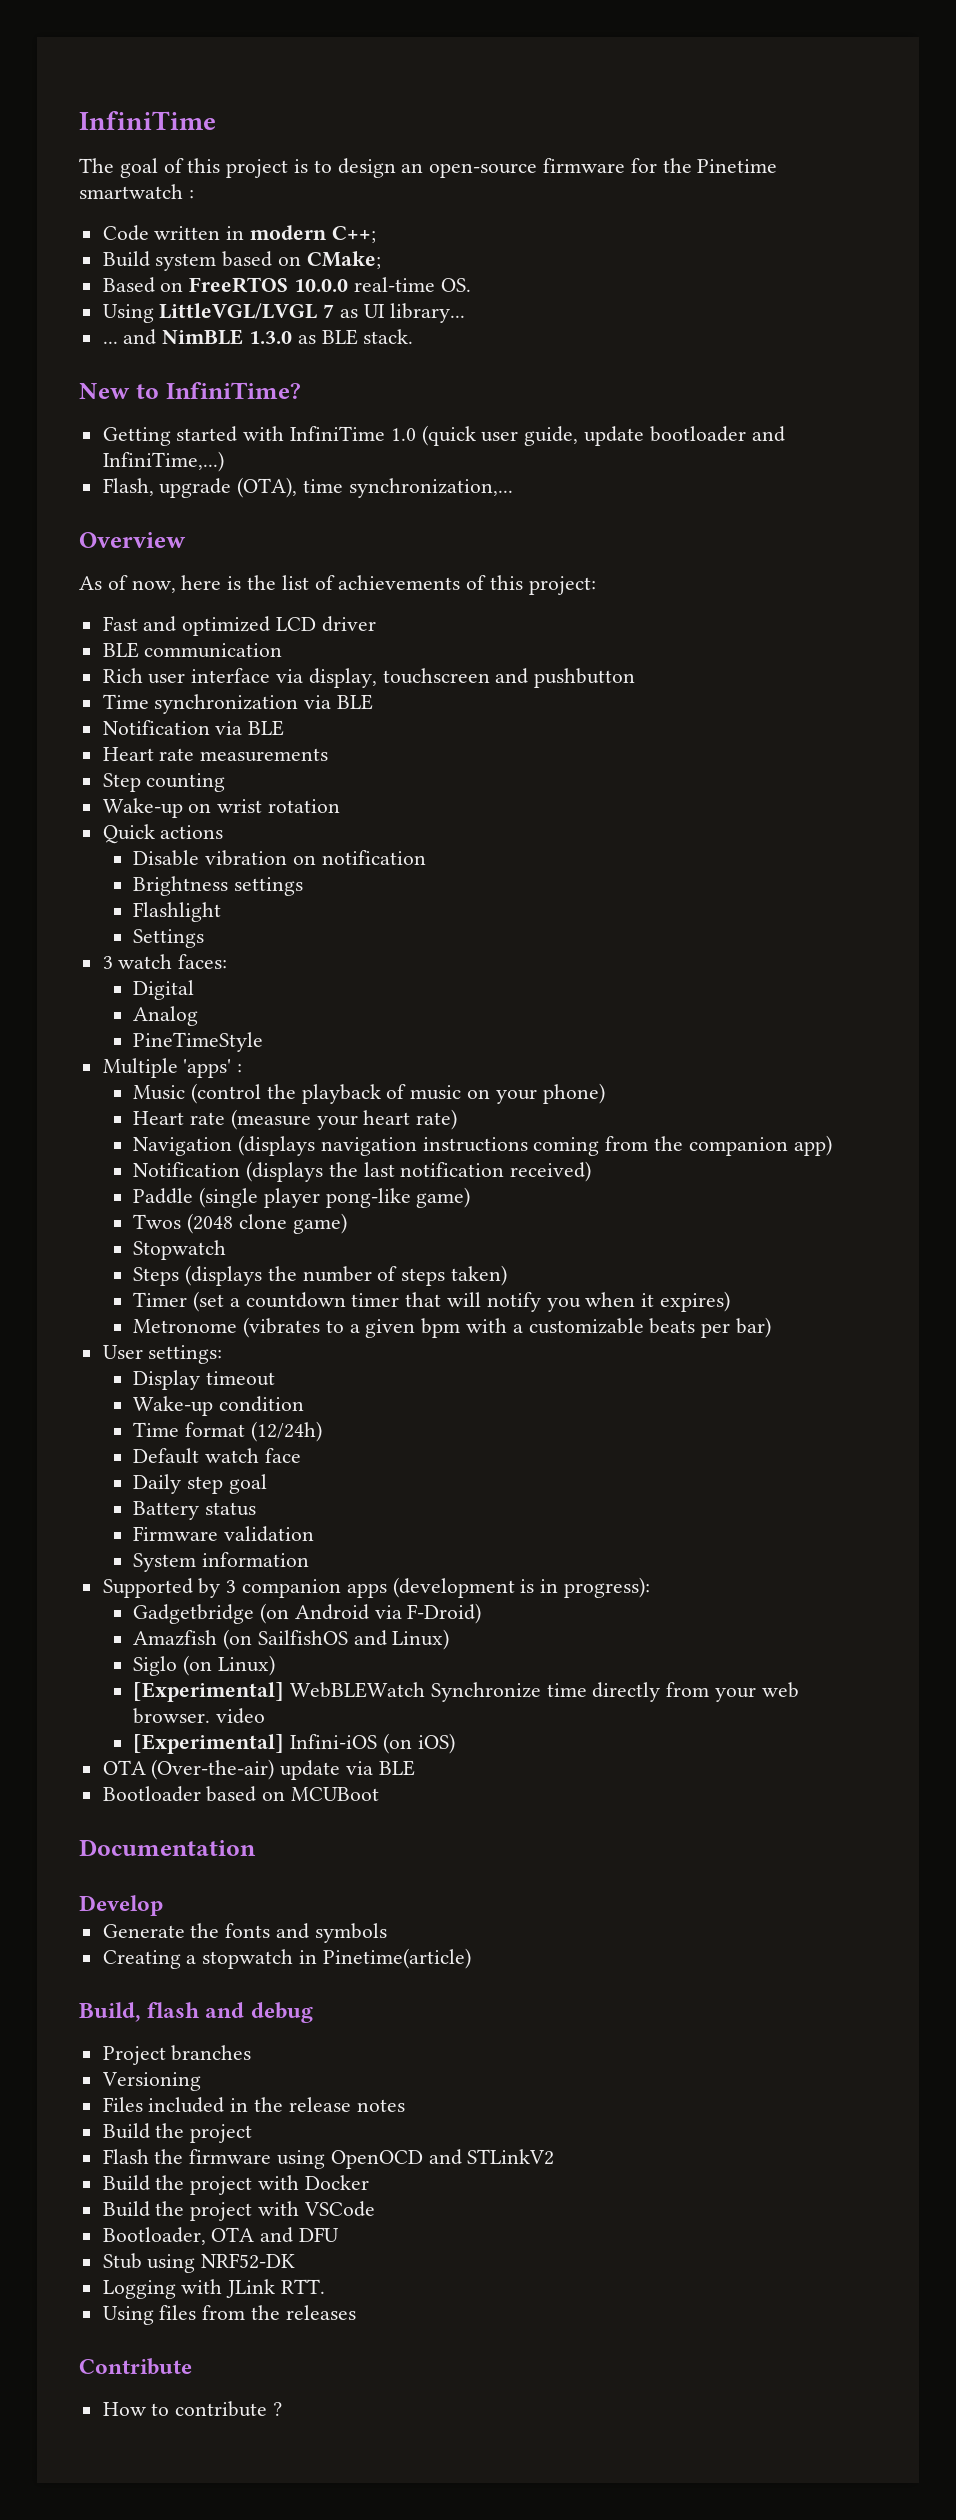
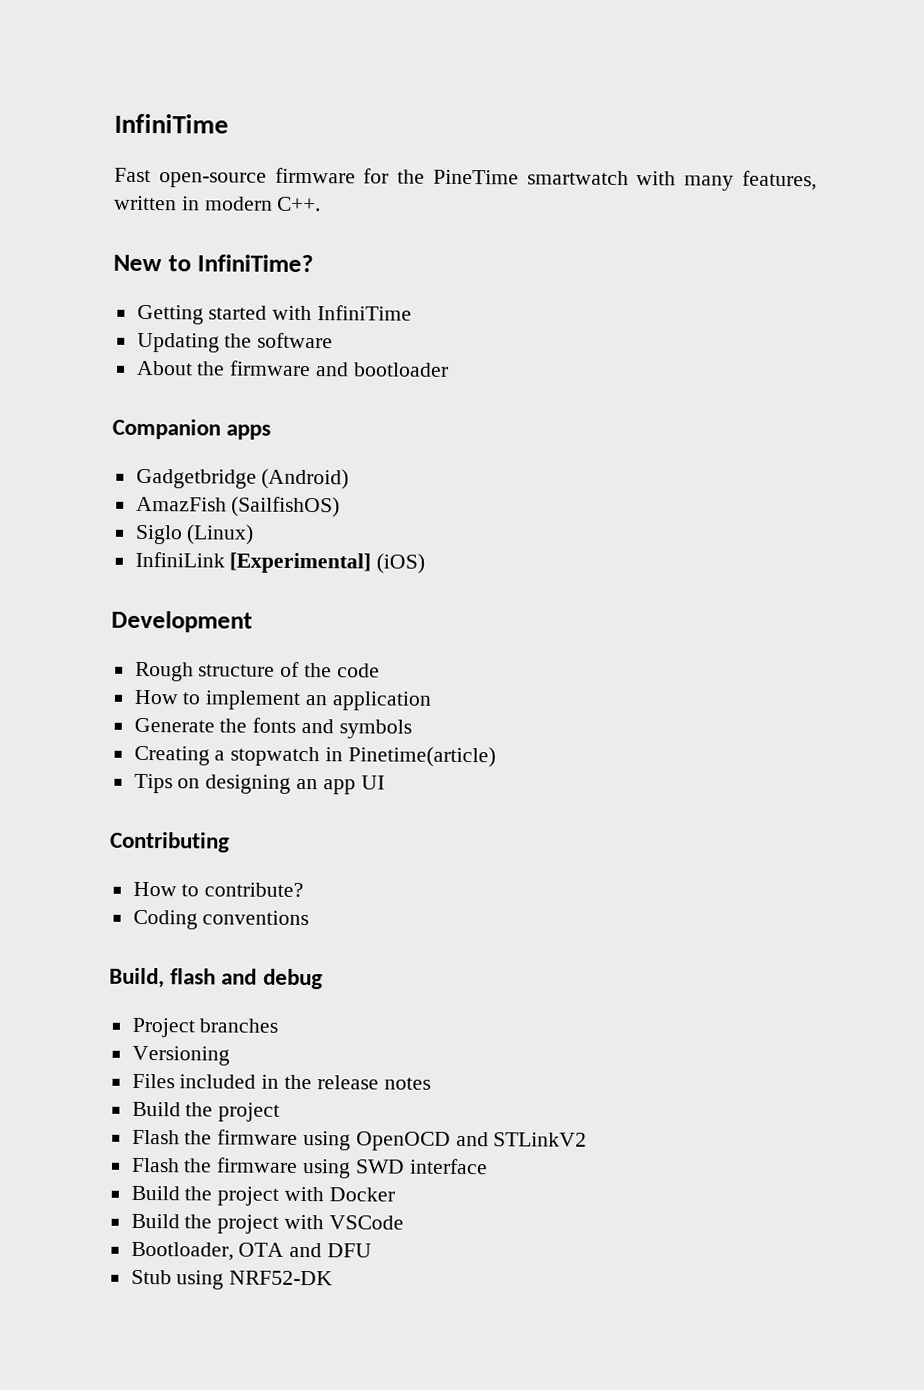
[79,111,216,130] [79,158,778,178] [79,184,194,199] [102,225,376,243] [102,251,381,271] [102,277,471,293] [102,303,465,323] [102,329,414,345] InfiniTime // The goal of this project is to design an open-source firmware for the Pinetime smartwatch : // Code written in modern C++; // Build system based on CMake; // Based on FreeRTOS 10.0.0 real-time OS. // Using LittleVGL/LVGL 7 as UI library... // ... and NimBLE 1.3.0 as BLE stack. -> [114,113,229,134] [114,167,818,191] [114,195,322,212] InfiniTime // Fast open-source firmware for the PineTime smartwatch with many features, written in modern C++.
[390,425,785,446] [102,451,224,472] [102,477,513,498] [79,532,186,548] [79,575,596,595] [102,616,376,636] [102,642,283,658] [102,668,636,688] [102,694,374,714] [102,720,285,736] [102,747,329,762] [102,773,226,792] [102,798,341,818] [102,824,224,844] [133,850,426,866] [133,876,303,896] [133,902,222,922] [133,929,205,948] [102,954,228,969] [133,980,195,1000] [133,1006,199,1026] [133,1032,264,1052] [102,1058,243,1078] [133,1083,605,1104] [133,1109,458,1130] [133,1135,832,1156] [133,1161,592,1182] [133,1187,471,1208] [133,1213,347,1234] [133,1240,227,1260] [133,1265,507,1286] [133,1291,730,1312] [133,1317,771,1338] [102,1345,223,1364] [133,1370,275,1390] [133,1396,304,1416] [133,1421,322,1442] [133,1448,301,1464] [133,1474,267,1494] [133,1501,256,1520] [133,1526,314,1542] [133,1552,309,1572] [102,1577,651,1598] [133,1603,482,1624] [133,1629,450,1650] [133,1655,275,1676] [133,1682,799,1702] [133,1708,265,1724] [133,1733,455,1754] [102,1759,415,1780] [102,1786,380,1802] [79,1839,256,1856] [79,1895,163,1916] 1.0 (quick user guide, update bootloader and InfiniTime,...) // Flash, upgrade (OTA), time synchronization,... // Overview // As of now, here is the list of achievements of this project: // Fast and optimized LCD driver // BLE communication // Rich user interface via display, touchscreen and pushbutton // Time synchronization via BLE // Notification via BLE // Heart rate measurements // Step counting // Wake-up on wrist rotation // Quick actions // Disable vibration on notification // Brightness settings // Flashlight // Settings // 3 watch faces: // Digital // Analog // PineTimeStyle // Multiple 'apps' : // Music (control the playback of music on your phone) // Heart rate (measure your heart rate) // Navigation (displays navigation instructions coming from the companion app) // Notification (displays the last notification received) // Paddle (single player pong-like game) // Twos (2048 clone game) // Stopwatch // Steps (displays the number of steps taken) // Timer (set a countdown timer that will notify you when it expires) // Metronome (vibrates to a given bpm with a customizable beats per bar) // User settings: // Display timeout // Wake-up condition // Time format (12/24h) // Default watch face // Daily step goal // Battery status // Firmware validation // System information // Supported by 3 companion apps (development is in progress): // Gadgetbridge (on Android via F-Droid) // Amazfish (on SailfishOS and Linux) // Siglo (on Linux) // [Experimental] WebBLEWatch Synchronize time directly from your web browser. video // [Experimental] Infini-iOS (on iOS) // OTA (Over-the-air) update via BLE // Bootloader based on MCUBoot // Documentation // Develop -> [136,332,334,353] [136,360,449,377] [112,418,272,440] [135,468,350,490] [135,496,341,518] [134,524,255,545] [134,551,426,574] [111,610,253,633] [134,661,380,682] [133,689,432,711] // Updating the software // About the firmware and bootloader // Companion apps // Gadgetbridge (Android) // AmazFish (SailfishOS) // Siglo (Linux) // InfiniLink [Experimental] (iOS) // Development // Rough structure of the code // How to implement an application
(471, 1958) none -> [133,773,385,795] [110,831,230,853] [132,881,305,898] [132,909,310,930] // Tips on designing an app UI // Contributing // How to contribute? // Coding conventions
(555, 2157) none -> [130,1157,488,1179] // Flash the firmware using SWD interface
[102,2279,326,2299] [102,2305,356,2325] [79,2358,192,2375] [102,2401,283,2417] // Logging with JLink RTT. // Using files from the releases // Contribute // How to contribute ? -> (334, 1278) none

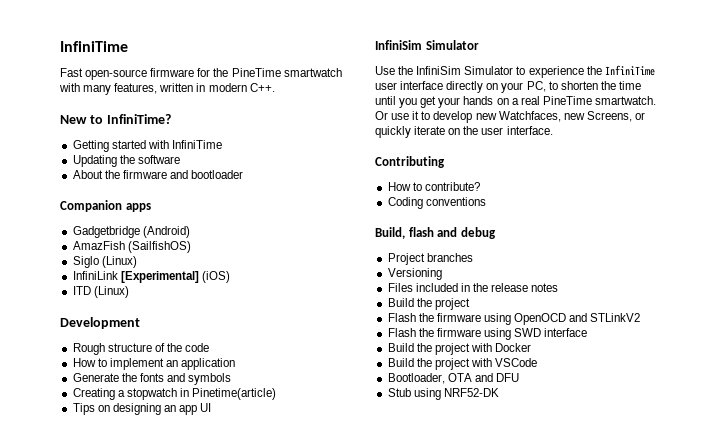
(426, 563) none -> [72,286,129,298] // ITD (Linux)
(385, 782) none -> [375,40,479,50] [375,65,655,78] [375,81,641,93] [375,96,656,108] [375,111,645,123] [375,126,553,138] // InfiniSim Simulator // Use the InfiniSim Simulator to experience the InfiniTime user interface directly on your PC, to shorten the time until you get your hands on a real PineTime smartwatch. Or use it to develop new Watchfaces, new Screens, or quickly iterate on the user interface.

